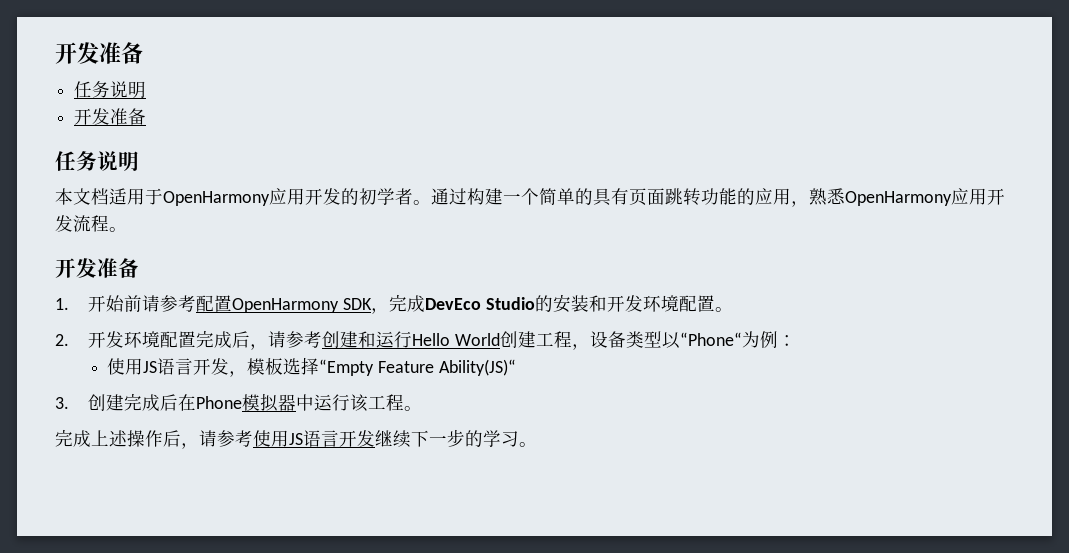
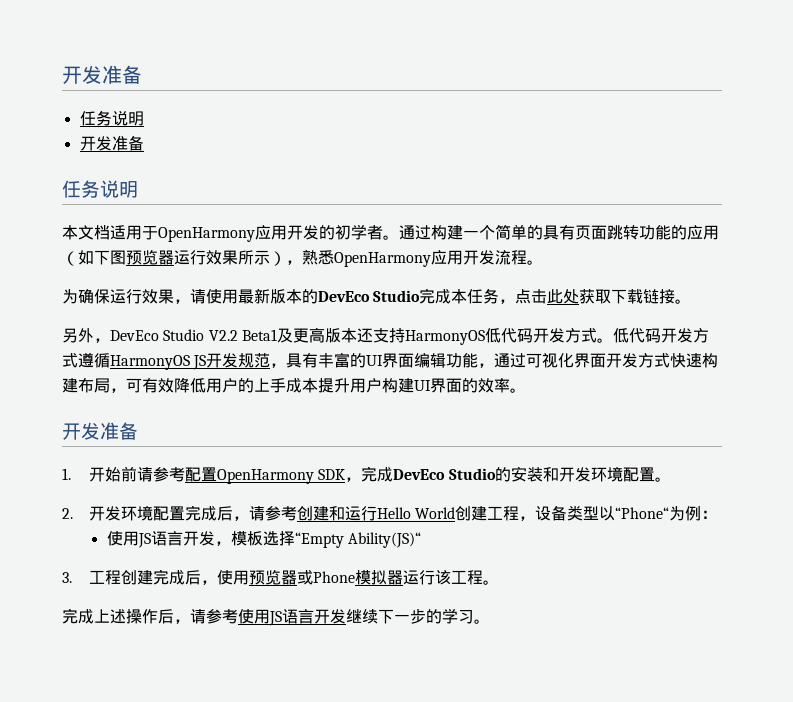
(791, 196) none -> [62,249,286,266] （如下图预览器运行效果所示）
(127, 229) none -> [62,288,692,304] [62,327,709,345] [62,352,719,370] [62,377,526,393] // 为确保运行效果，请使用最新版本的DevEco Studio完成本任务，点击此处获取下载链接。 // 另外，DevEco Studio V2.2 Beta1及更高版本还支持HarmonyOS低代码开发方式。低代码开发方式遵循HarmonyOS JS开发规范，具有丰富的UI界面编辑功能，通过可视化界面开发方式快速构建布局，可有效降低用户的上手成本提升用户构建UI界面的效率。
[378,361,435,373] Feature -> (344, 540) none
(69, 403) none -> [89,570,122,585] 工程
[178,394,197,411] 在 -> [201,569,314,585] ，使用预览器或
[296,394,315,411] 中 -> (404, 577) none

